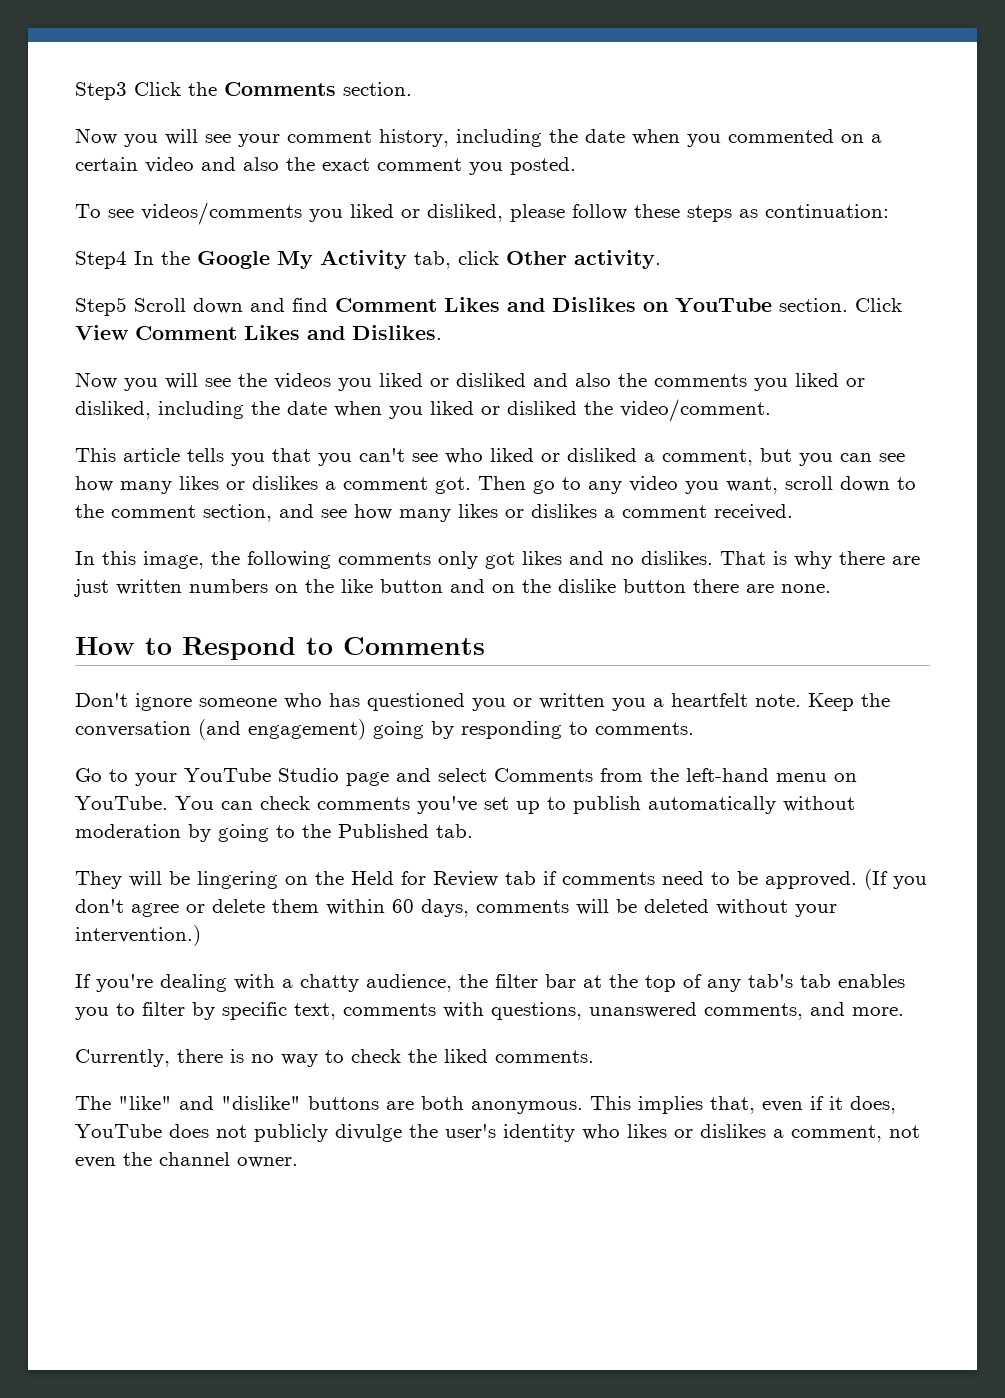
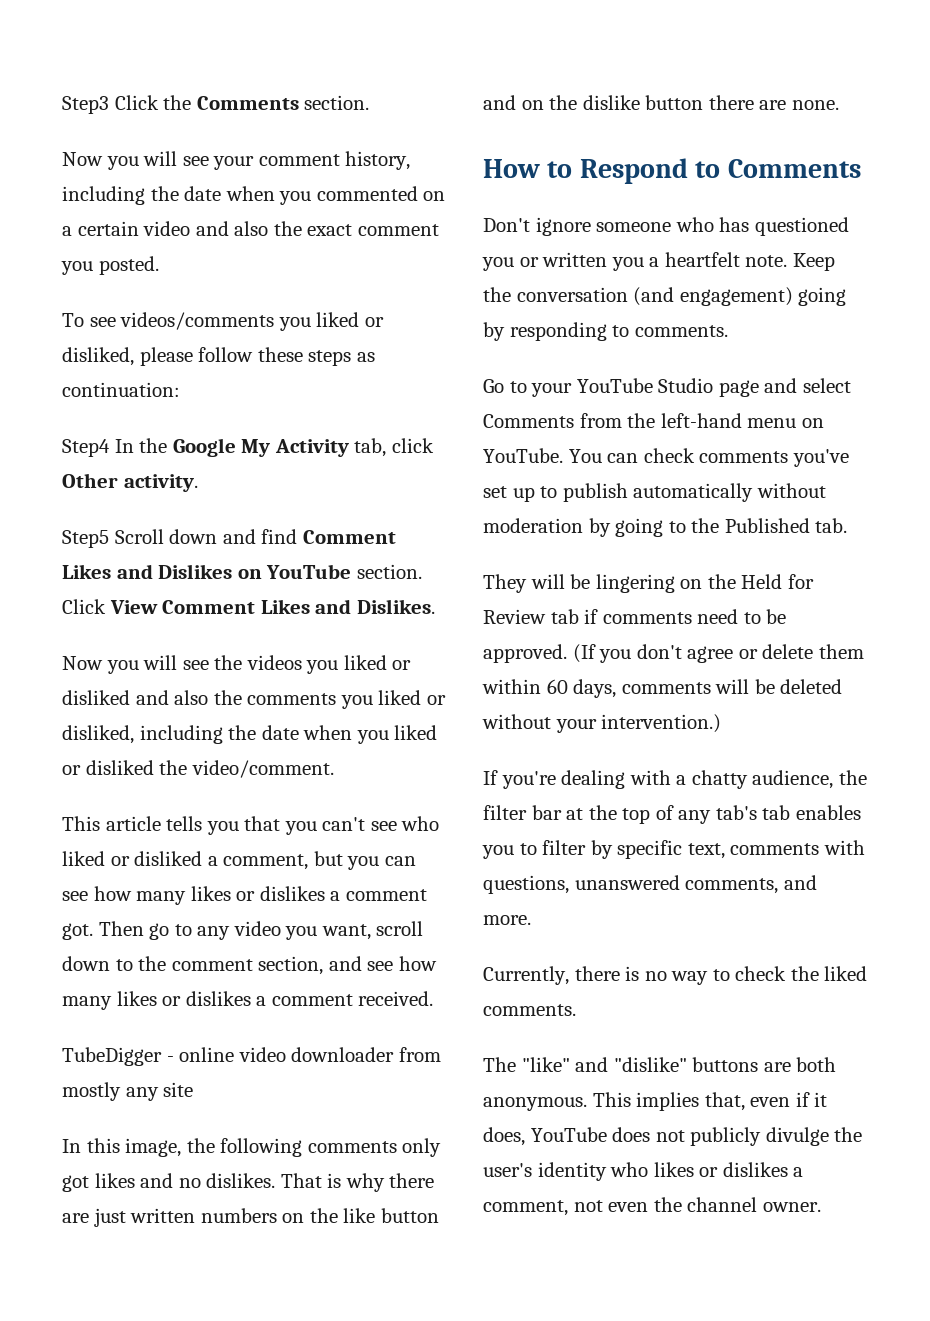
(793, 512) none -> [62,1047,441,1066] [62,1082,194,1101] // TubeDigger - online video downloader from mostly any site

